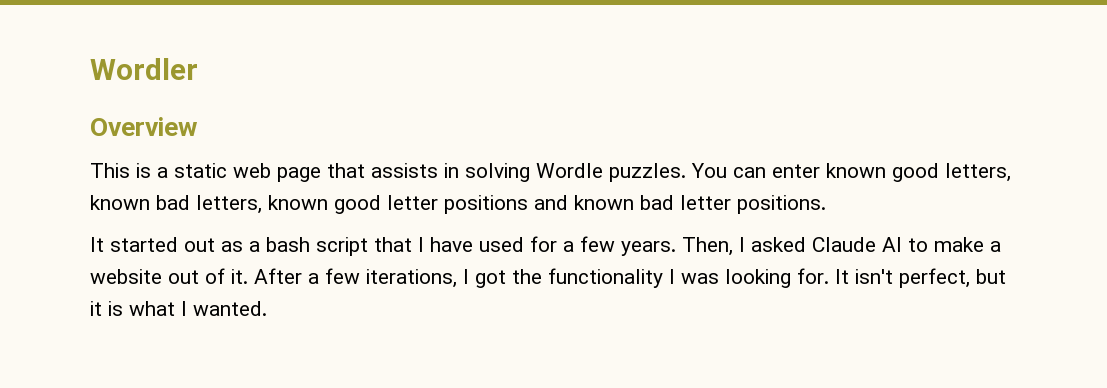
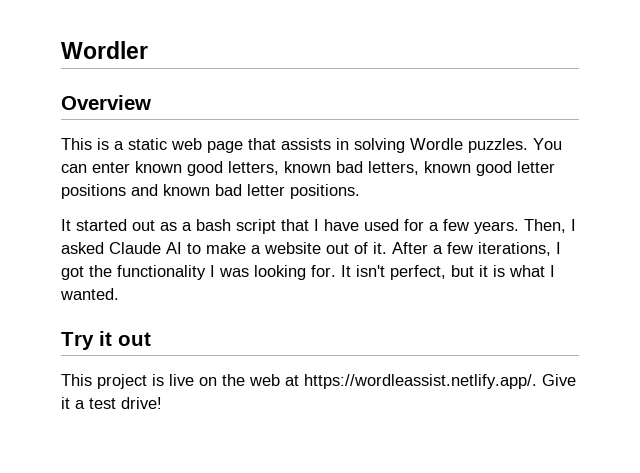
(267, 308) none -> [61,331,151,350] [61,374,576,389] [61,397,162,409] // Try it out // This project is live on the web at https://wordleassist.netlify.app/. Give it a test drive!

